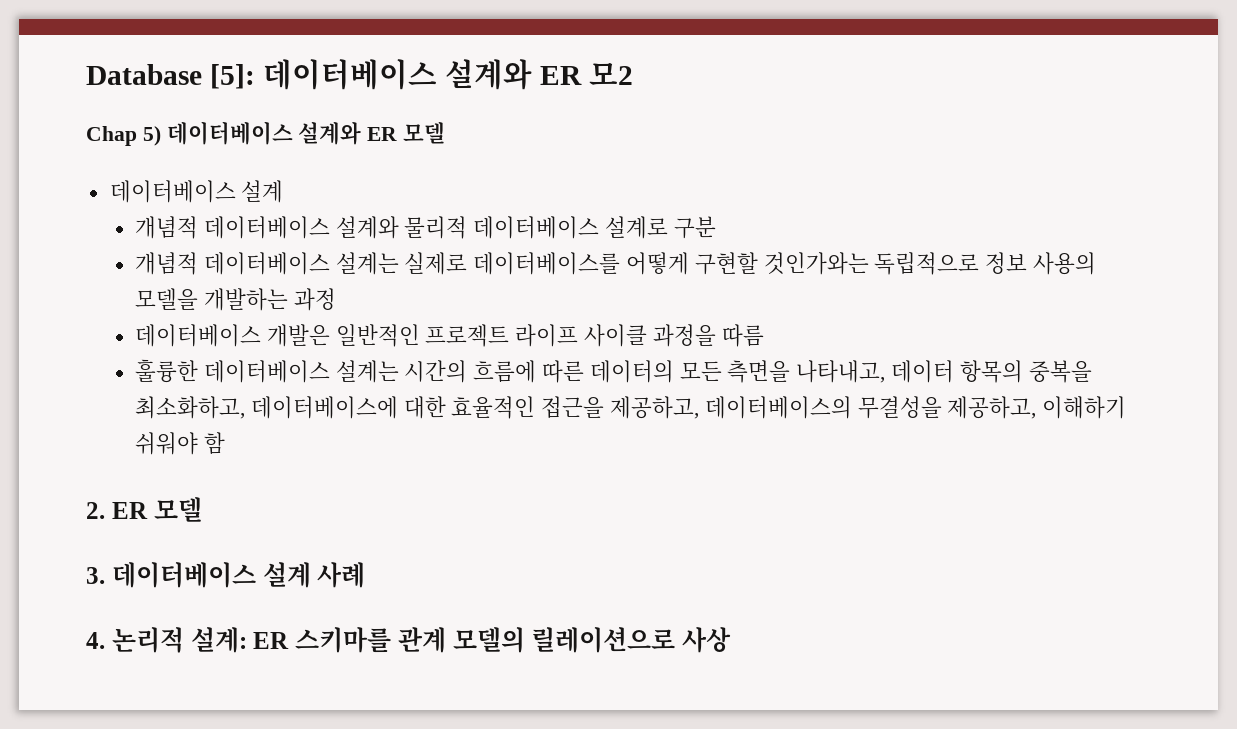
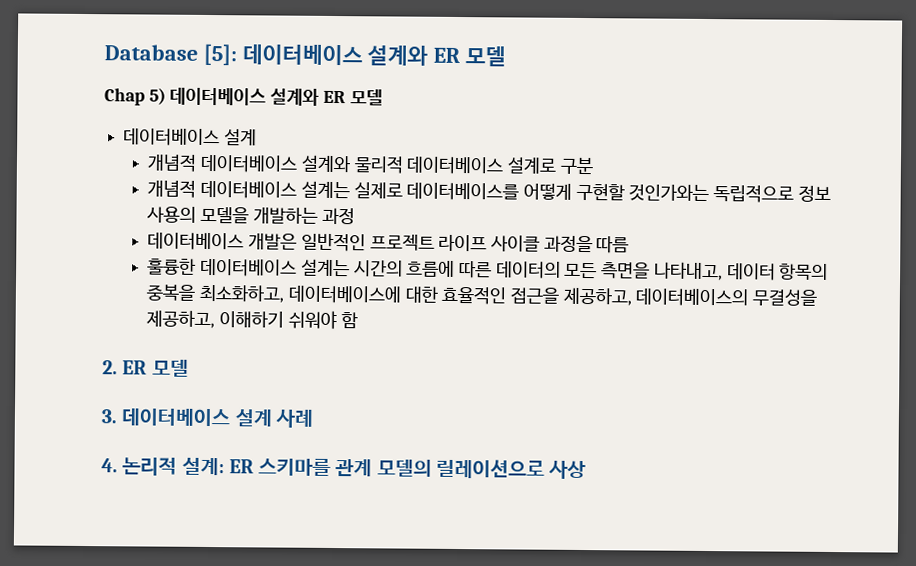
[588,62,633,85] 모2 -> [465,46,507,67] 모델

